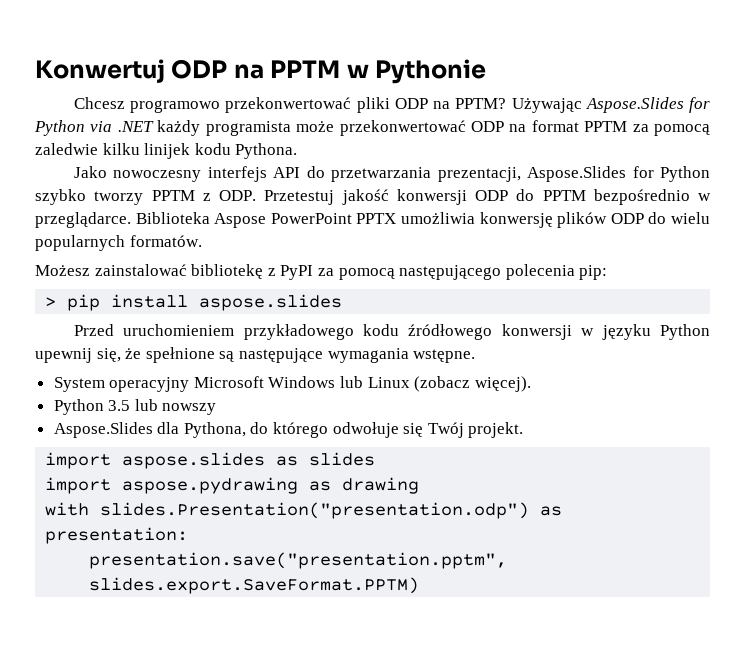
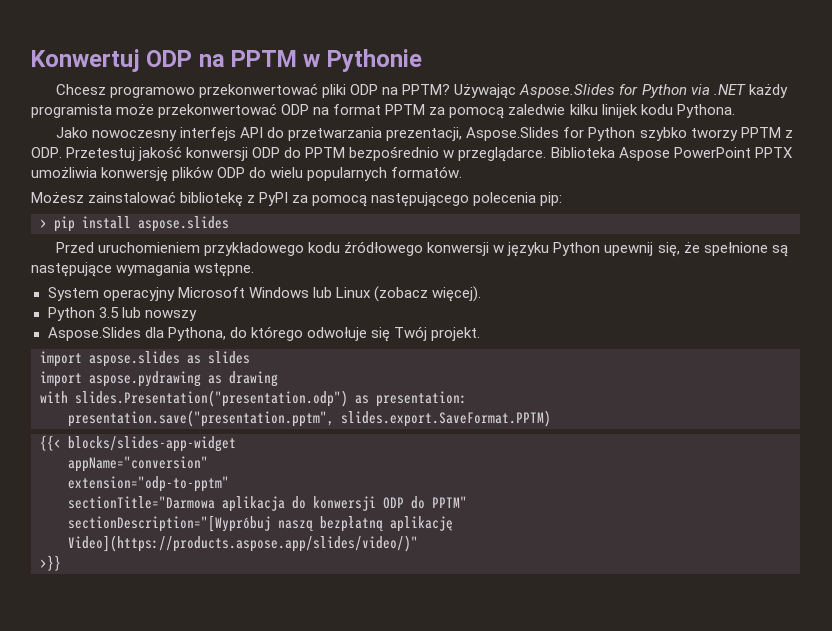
(420, 585) none -> [40,435,236,452] [68,456,208,472] [68,476,229,492] [68,496,467,512] [68,515,453,532] [68,535,418,552] [40,555,61,571] // {{< blocks/slides-app-widget // appName="conversion" // extension="odp-to-pptm" // sectionTitle="Darmowa aplikacja do konwersji ODP do PPTM" // sectionDescription="[Wypróbuj naszą bezpłatną aplikację Video](https://products.aspose.app/slides/video/)" // >}}

